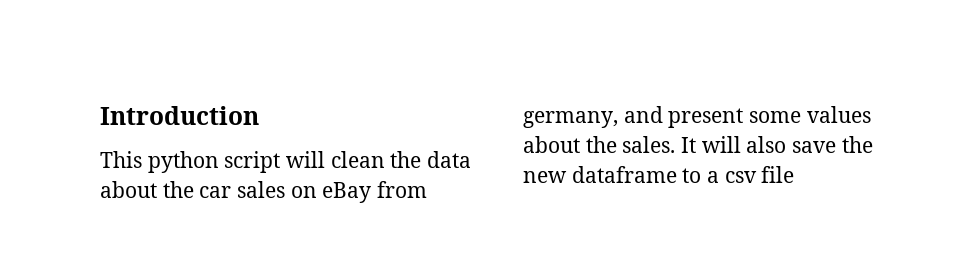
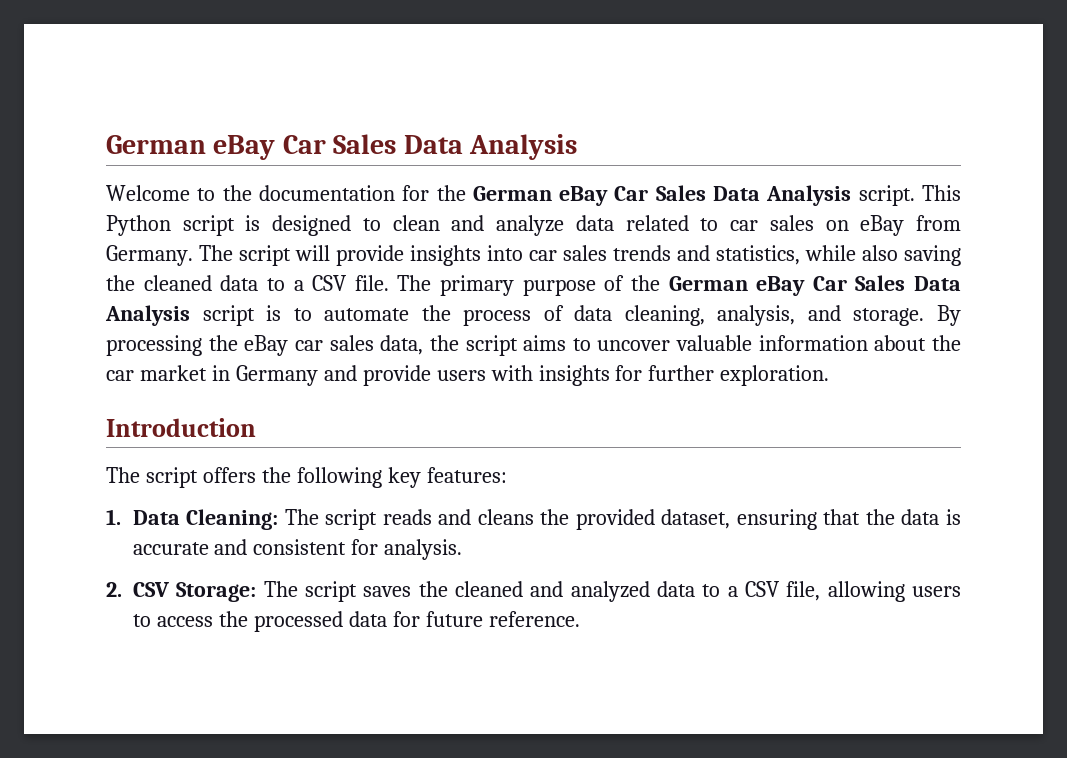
[100,106,259,125] [100,151,472,173] [100,181,194,198] Introduction // This python script will clean the data about the -> [106,134,578,160] [106,185,961,206] [106,215,719,236] German eBay Car Sales Data Analysis // Welcome to the documentation for the German eBay Car Sales Data Analysis script. This Python script is designed to clean and analyze data related to
[523,106,871,128] [523,136,873,153] [523,166,795,183] germany, and present some values about the sales. It will also save the new dataframe to a csv file -> [106,245,961,266] [106,275,961,296] [105,305,962,326] [106,335,961,356] [106,365,830,386] [106,418,256,437] [106,467,507,488] [106,509,962,530] [132,539,463,560] [106,581,962,602] [133,611,580,632] Germany. The script will provide insights into car sales trends and statistics, while also saving the cleaned data to a CSV file. The primary purpose of the German eBay Car Sales Data Analysis script is to automate the process of data cleaning, analysis, and storage. By processing the eBay car sales data, the script aims to uncover valuable information about the car market in Germany and provide users with insights for further exploration. // Introduction // The script offers the following key features: // 1. Data Cleaning: The script reads and cleans the provided dataset, ensuring that the data is accurate and consistent for analysis. // 2. CSV Storage: The script saves the cleaned and analyzed data to a CSV file, allowing users to access the processed data for future reference.

